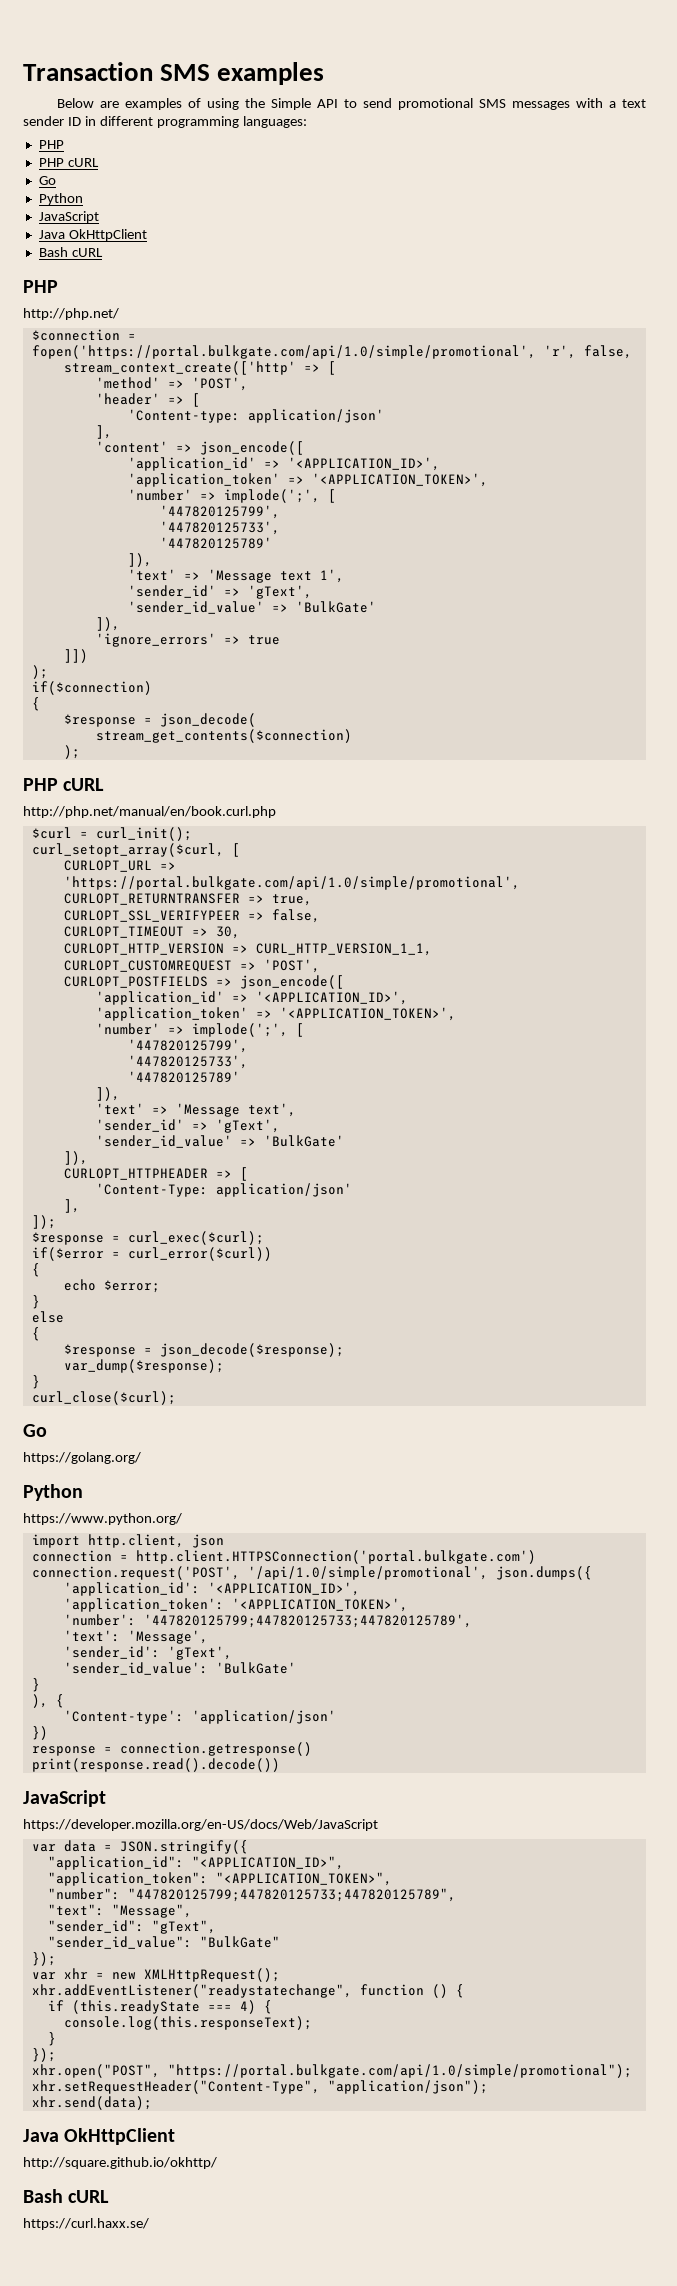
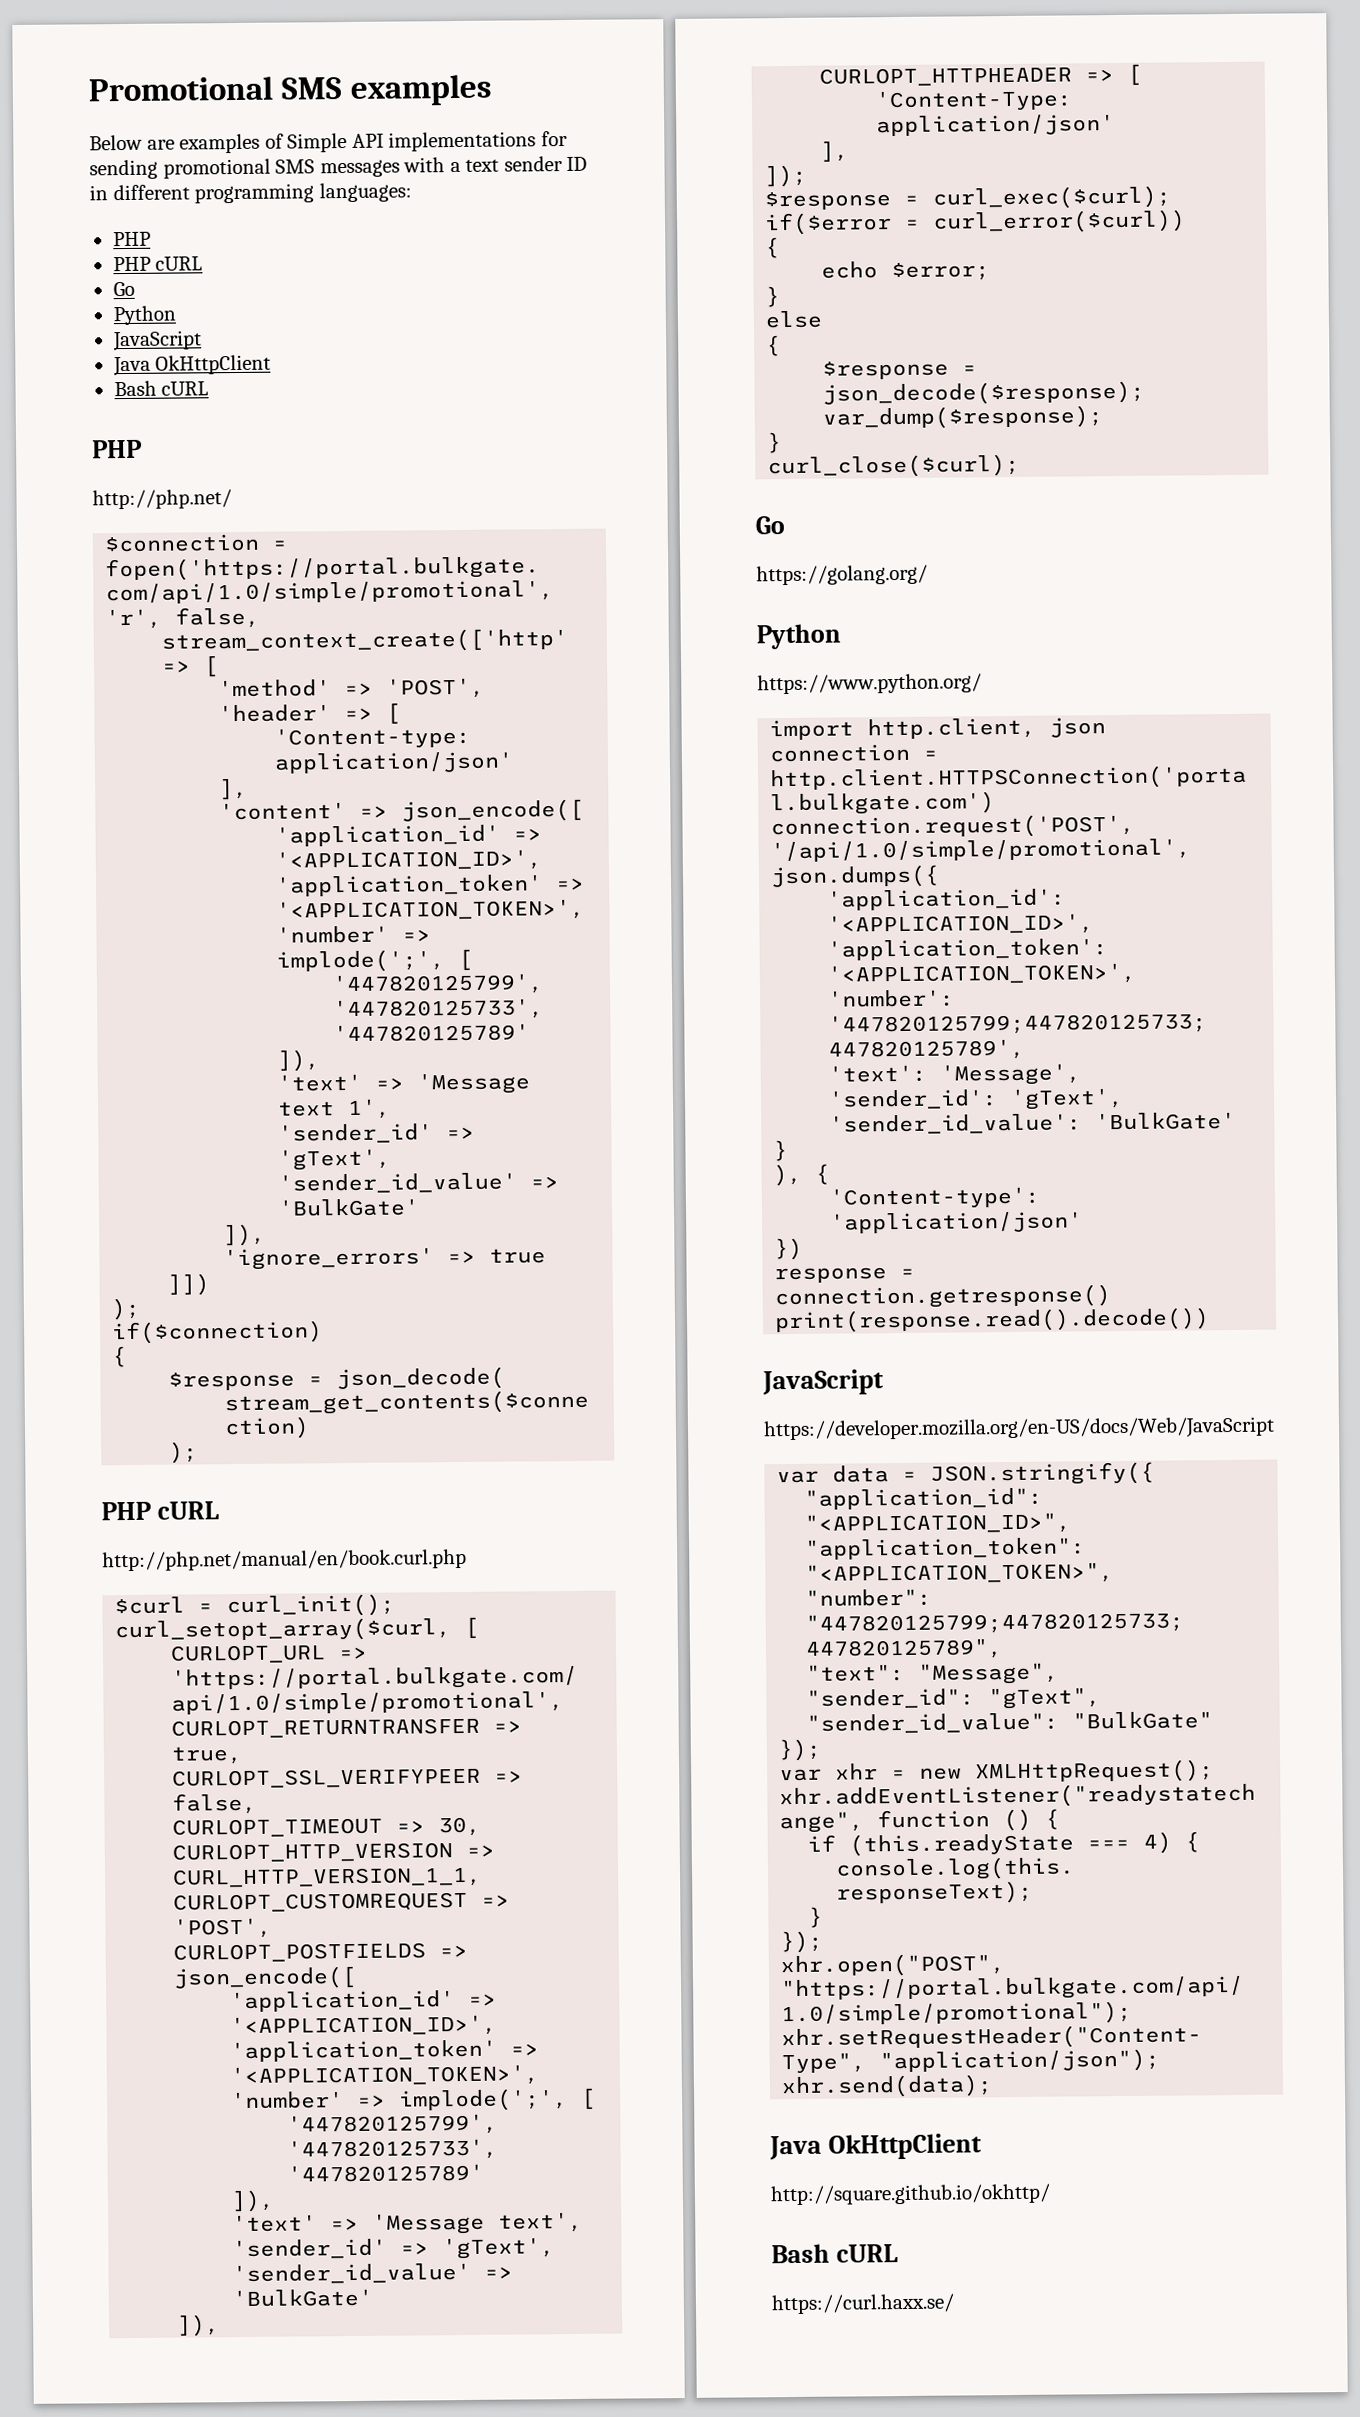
[23,62,153,81] Transaction -> [88,76,273,102] Promotional
[206,98,392,110] using the Simple API to send -> [287,130,568,153] [89,159,158,180] Simple API implementations for sending

